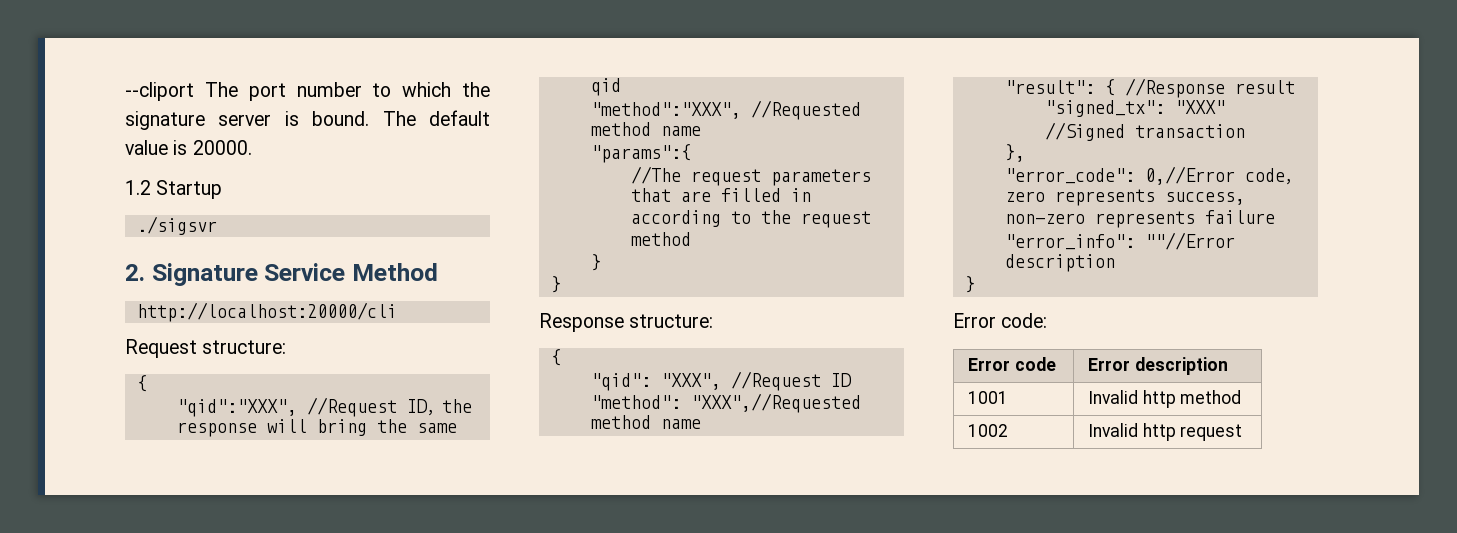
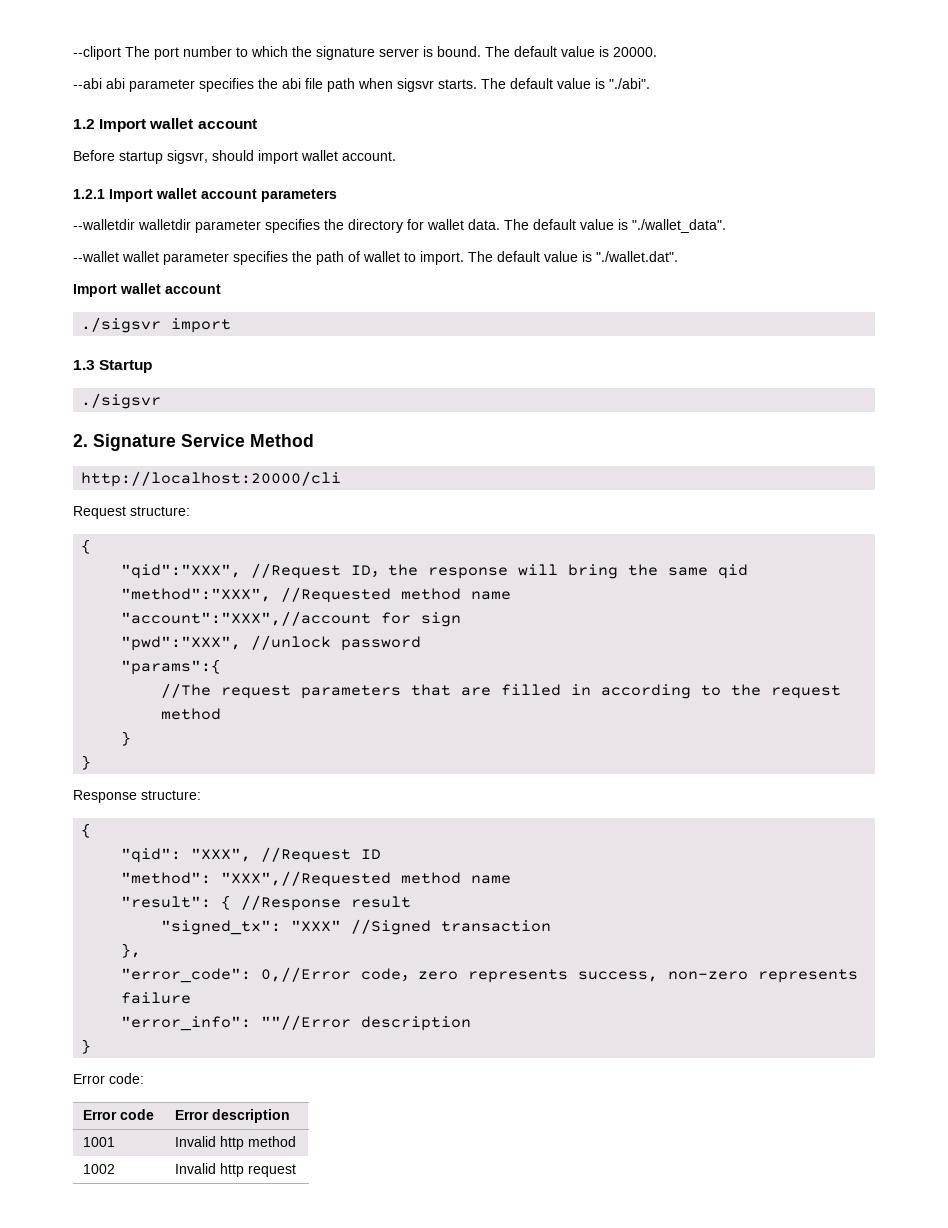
[125,180,151,195] 1.2 -> [73,78,650,92] [73,118,257,132] [73,150,396,164] [73,188,337,202] [73,219,726,233] [73,251,678,265] [73,283,221,297] [81,317,232,333] [73,360,95,370] --abi abi parameter specifies the abi file path when sigsvr starts. The default value is "./abi". // 1.2 Import wallet account // Before startup sigsvr, should import wallet account. // 1.2.1 Import wallet account parameters // --walletdir walletdir parameter specifies the directory for wallet data. The default value is "./wallet_data". // --wallet wallet parameter specifies the path of wallet to import. The default value is "./wallet.dat". // Import wallet account // ./sigsvr import // 1.3
(701, 131) none -> [121,611,462,627] [121,635,422,651] // "account":"XXX",//account for sign // "pwd":"XXX", //unlock password

